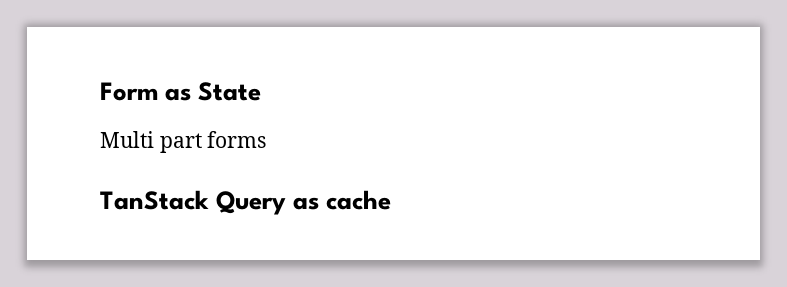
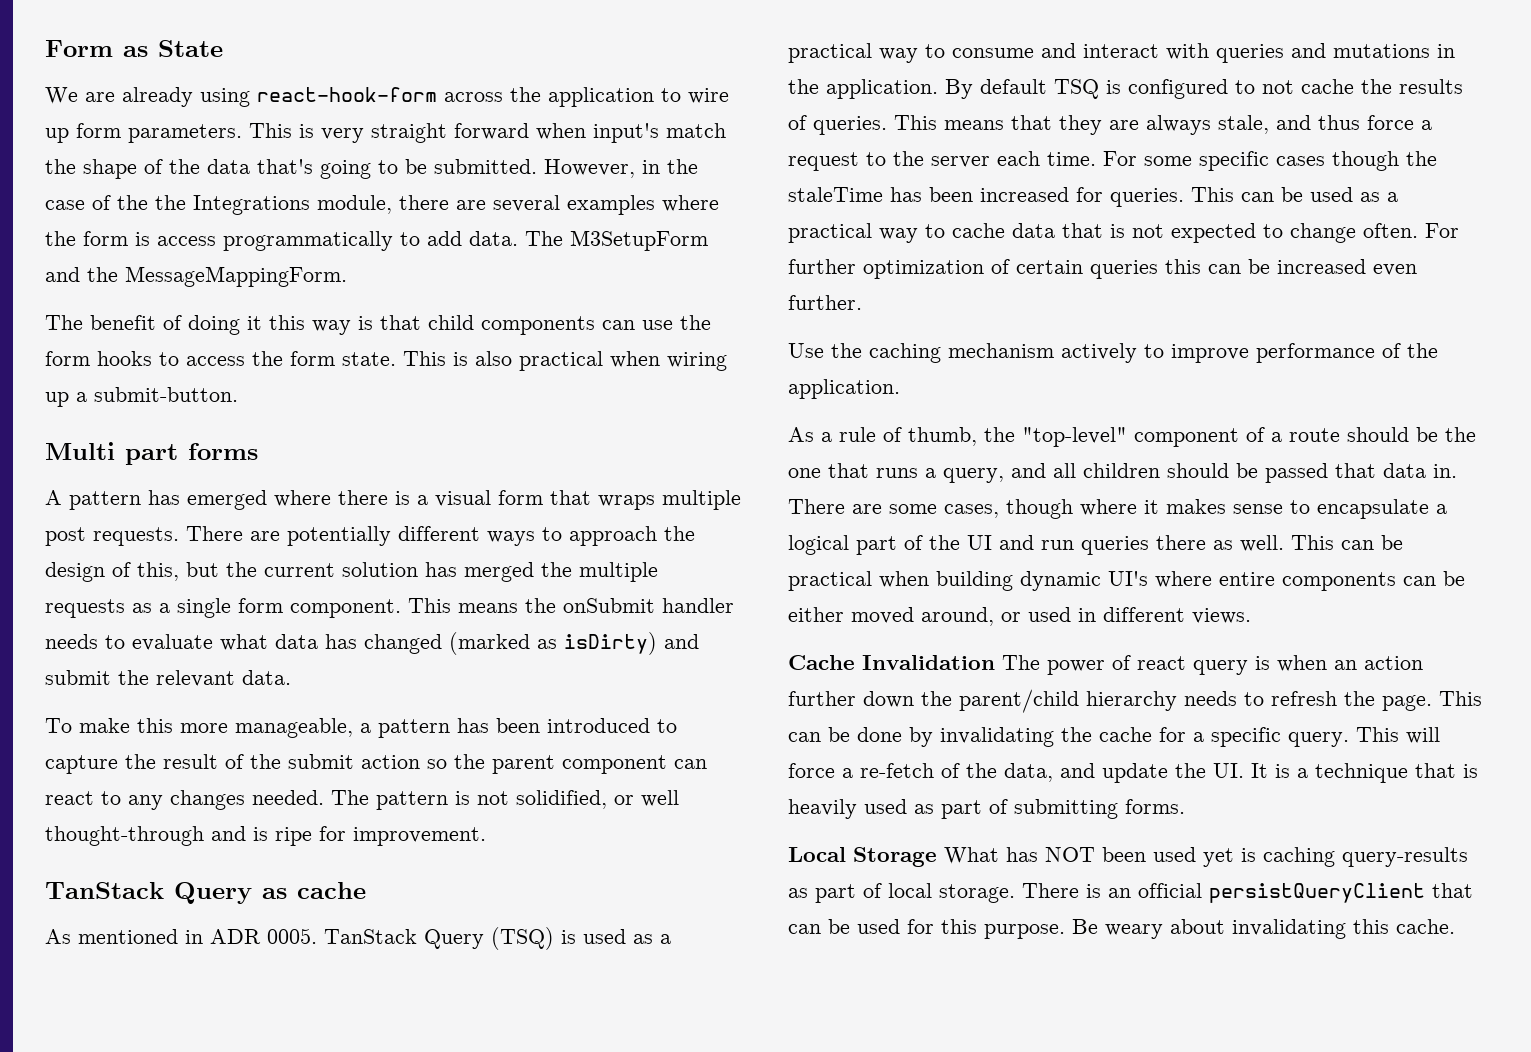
[100,131,267,153] [100,190,392,215] Multi part forms // TanStack Query as cache -> [45,87,729,107] [45,123,726,143] [45,159,698,179] [45,195,719,215] [45,230,708,251] [45,266,347,287] [45,315,711,335] [45,351,727,371] [45,387,238,407] [45,442,258,465] [45,490,741,510] [45,526,695,546] [45,562,658,582] [45,598,734,618] [45,632,699,655] [45,670,291,687] [45,718,677,738] [45,754,707,774] [45,790,679,810] [45,826,486,846] [45,882,366,904] [45,927,671,950] [788,43,1455,63] [788,79,1463,99] [788,115,1432,135] [788,151,1437,171] [788,187,1398,207] [788,223,1459,243] [788,259,1417,279] [788,295,862,310] [788,343,1438,363] [788,379,900,399] [788,427,1476,447] [788,463,1457,483] [788,499,1447,519] [788,535,1403,555] [788,571,1465,591] [788,607,1251,626] [788,655,1423,675] [788,689,1482,713] [788,727,1440,747] [788,763,1478,783] [788,799,1185,819] [788,847,1468,867] [788,883,1473,903] [788,919,1455,939] We are already using react-hook-form across the application to wire up form parameters. This is very straight forward when input's match the shape of the data that's going to be submitted. However, in the case of the the Integrations module, there are several examples where the form is access programmatically to add data. The M3SetupForm and the MessageMappingForm. // The benefit of doing it this way is that child components can use the form hooks to access the form state. This is also practical when wiring up a submit-button. // Multi part forms // A pattern has emerged where there is a visual form that wraps multiple post requests. There are potentially different ways to approach the design of this, but the current solution has merged the multiple requests as a single form component. This means the onSubmit handler needs to evaluate what data has changed (marked as isDirty) and submit the relevant data. // To make this more manageable, a pattern has been introduced to capture the result of the submit action so the parent component can react to any changes needed. The pattern is not solidified, or well thought-through and is ripe for improvement. // TanStack Query as cache // As mentioned in ADR 0005. TanStack Query (TSQ) is used as a practical way to consume and interact with queries and mutations in the application. By default TSQ is configured to not cache the results of queries. This means that they are always stale, and thus force a request to the server each time. For some specific cases though the staleTime has been increased for queries. This can be used as a practical way to cache data that is not expected to change often. For further optimization of certain queries this can be increased even further. // Use the caching mechanism actively to improve performance of the application. // As a rule of thumb, the "top-level" component of a route should be the one that runs a query, and all children should be passed that data in. There are some cases, though where it makes sense to encapsulate a logical part of the UI and run queries there as well. This can be practical when building dynamic UI's where entire components can be either moved around, or used in different views. // Cache Invalidation The power of react query is when an action further down the parent/child hierarchy needs to refresh the page. This can be done by invalidating the cache for a specific query. This will force a re-fetch of the data, and update the UI. It is a technique that is heavily used as part of submitting forms. // Local Storage What has NOT been used yet is caching query-results as part of local storage. There is an official persistQueryClient that can be used for this purpose. Be weary about invalidating this cache.

